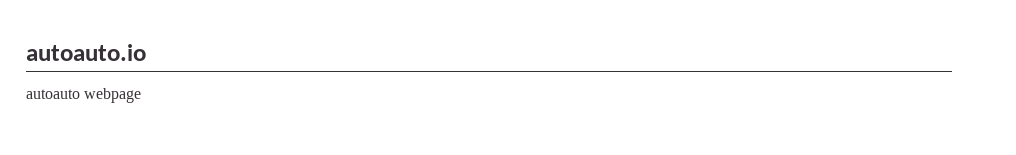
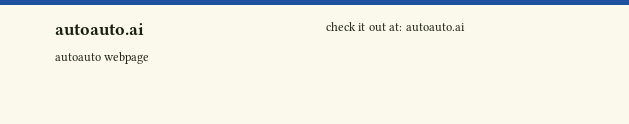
[26,44,146,61] autoauto.io -> [55,23,144,35] autoauto.ai
(142, 95) none -> [326,22,465,32] // check it out at: autoauto.ai

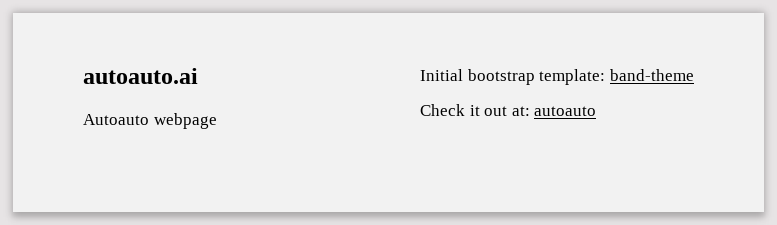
[55,53,101,62] autoauto -> [83,114,149,125] Autoauto
[326,22,356,31] check -> [420,69,694,85] [420,104,465,116] Initial bootstrap template: band-theme // Check
[405,23,465,32] autoauto.ai -> [534,106,597,116] autoauto

